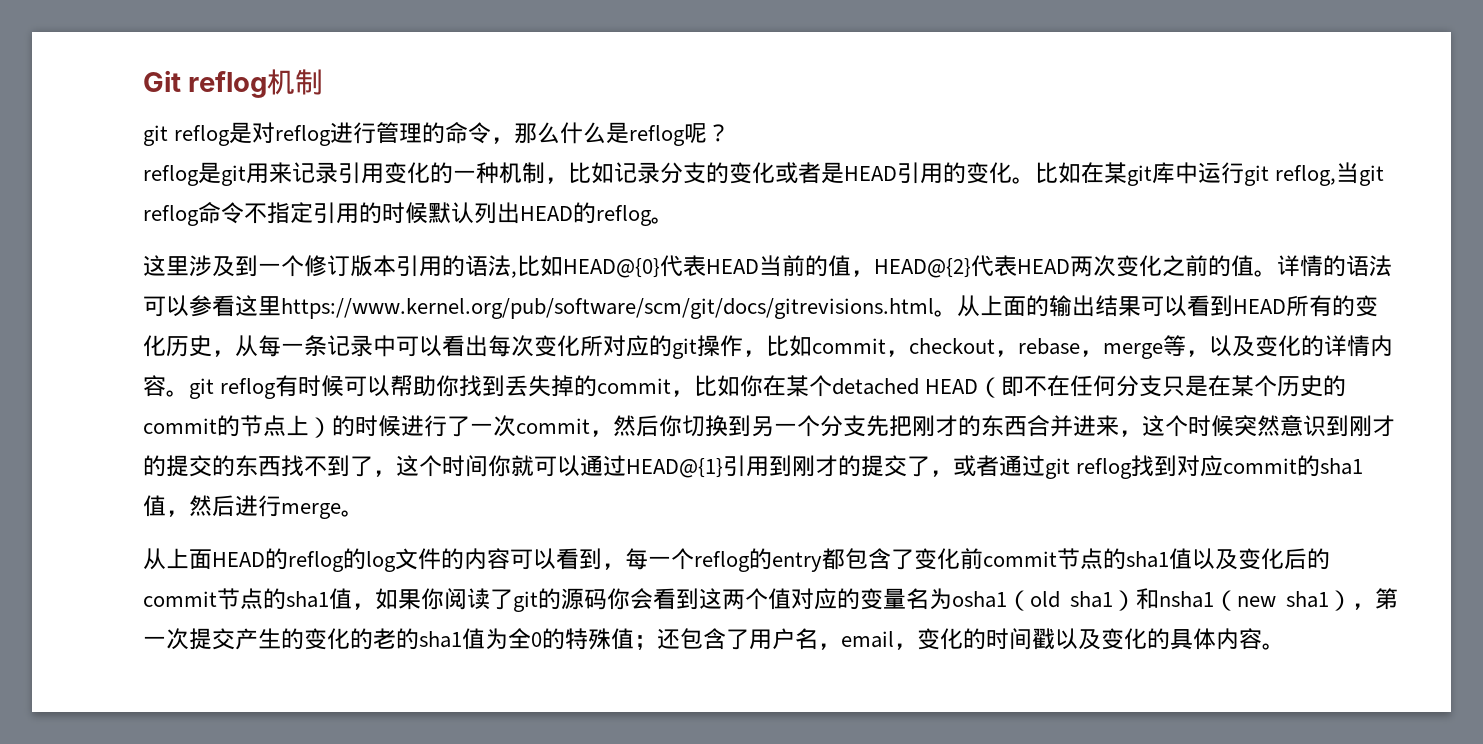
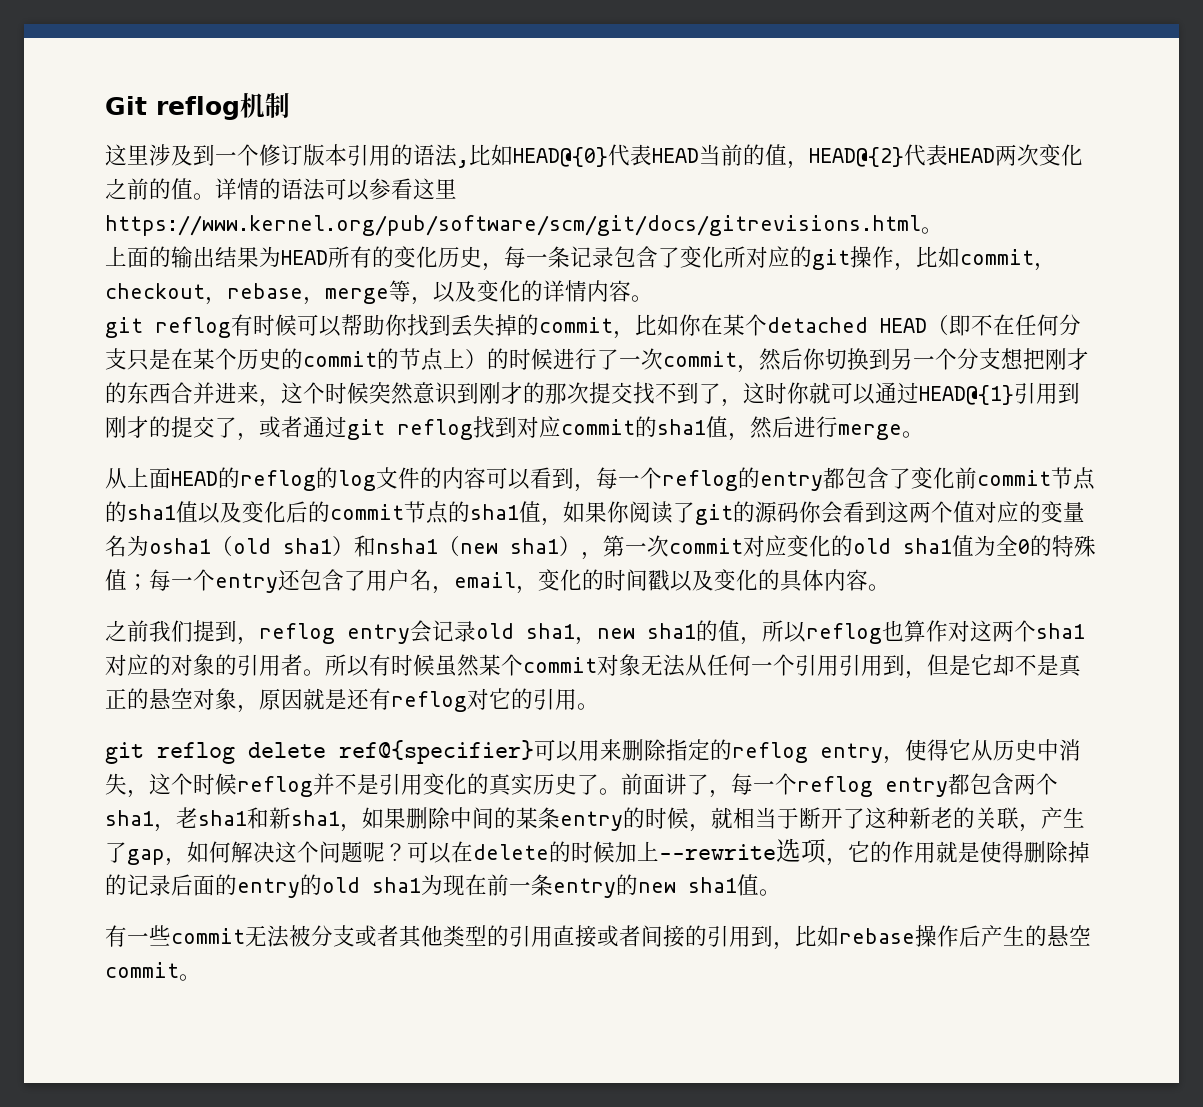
[143,122,731,146] [143,162,1385,186] [143,202,674,226] // git reflog是对reflog进行管理的命令，那么什么是reflog呢？ // reflog是git用来记录引用变化的一种机制，比如记录分支的变化或者是HEAD引用的变化。比如在某git库中运行git reflog,当git reflog命令不指定引用的时候默认列出HEAD的reflog。 -> (290, 105) none
[957,295,980,317] 从 -> (943, 230) //
[1141,295,1233,317] 可以看到 -> [259,246,281,267] 为
[235,335,258,357] 从 -> (504, 267) none
[373,335,534,357] 中可以看出每次 -> [614,246,680,268] 包含了
(189, 393) none -> (653, 298) //
[866,415,889,436] 先 -> [1001,348,1023,370] 想
[166,455,281,477] 提交的东西 -> [545,382,633,404] 那次提交
[419,455,488,477] 个时间 -> [765,382,787,404] 时
[189,628,419,650] 提交产生的变化的老的 -> [669,535,891,557] commit对应变化的old
(657, 642) none -> [149,569,278,593] 每一个entry
(1285, 646) none -> [105,620,1085,645] [105,654,1081,679] [105,688,599,713] [105,739,1081,764] [105,773,1058,798] [105,807,1085,832] [105,838,1090,866] [105,874,781,898] [105,925,1091,950] [105,962,201,981] // 之前我们提到，reflog entry会记录old sha1，new sha1的值，所以reflog也算作对这两个sha1对应的对象的引用者。所以有时候虽然某个commit对象无法从任何一个引用引用到，但是它却不是真正的悬空对象，原因就是还有reflog对它的引用。 // git reflog delete ref@{specifier}可以用来删除指定的reflog entry，使得它从历史中消失，这个时候reflog并不是引用变化的真实历史了。前面讲了，每一个reflog entry都包含两个sha1，老sha1和新sha1，如果删除中间的某条entry的时候，就相当于断开了这种新老的关联，产生了gap，如何解决这个问题呢？可以在delete的时候加上--rewrite选项，它的作用就是使得删除掉的记录后面的entry的old sha1为现在前一条entry的new sha1值。 // 有一些commit无法被分支或者其他类型的引用直接或者间接的引用到，比如rebase操作后产生的悬空commit。

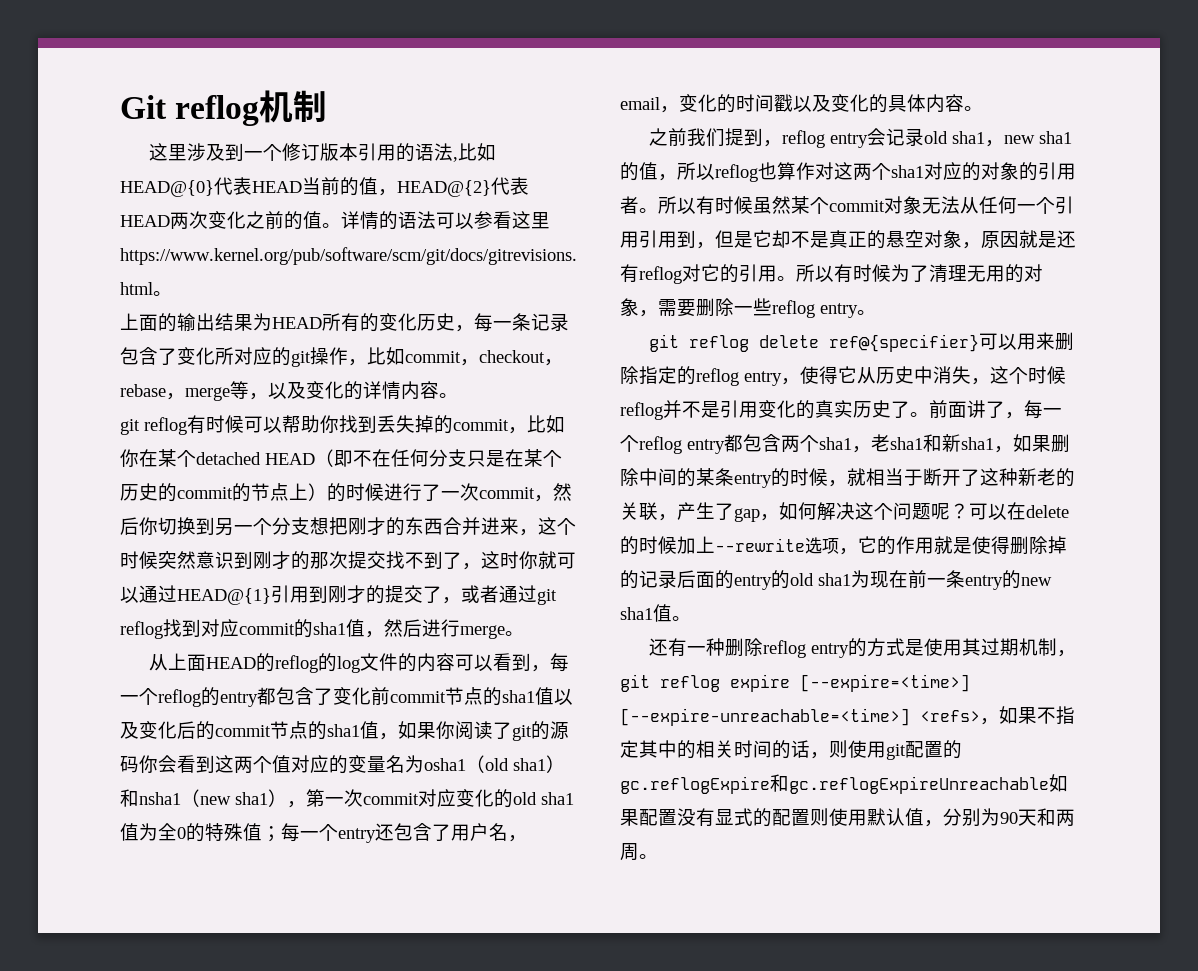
(599, 706) none -> [796,264,1043,283] [620,298,876,318] 所以有时候为了清理无用的对象，需要删除一些reflog entry。
[105,925,1091,950] [105,962,179,978] 有一些commit无法被分支或者其他类型的引用直接或者间接的引用到，比如rebase操作后产生的悬空commit -> [649,638,1077,658] [620,674,970,692] [620,706,1075,726] [620,740,962,760] [620,774,1068,794] [620,808,1075,827] [620,843,639,861] 还有一种删除reflog entry的方式是使用其过期机制，git reflog expire [--expire=<time>] [--expire-unreachable=<time>] <refs>，如果不指定其中的相关时间的话，则使用git配置的gc.reflogExpire和gc.reflogExpireUnreachable如果配置没有显式的配置则使用默认值，分别为90天和两周

